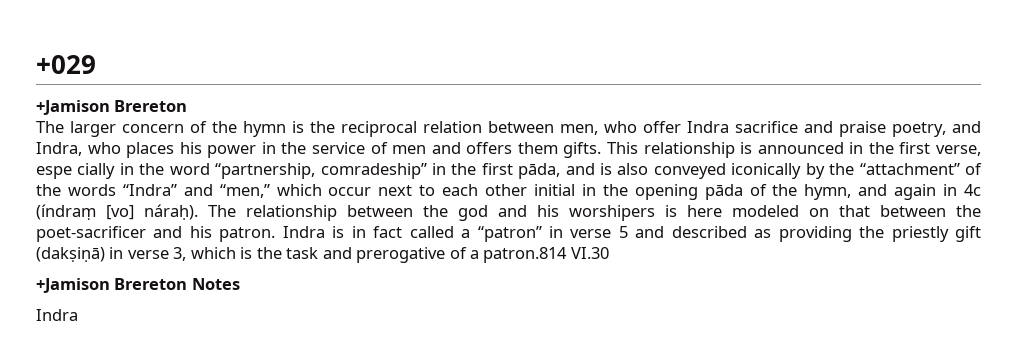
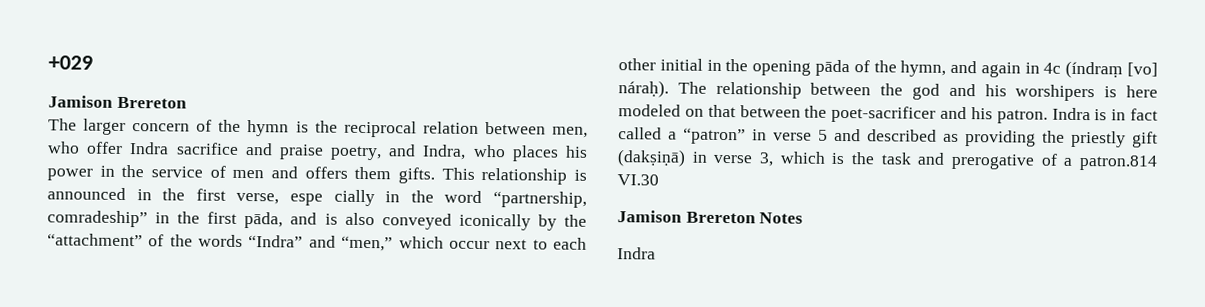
[36,100,110,115] +Jamison -> [48,95,113,108] Jamison
[36,278,110,293] +Jamison -> [617,210,682,223] Jamison

